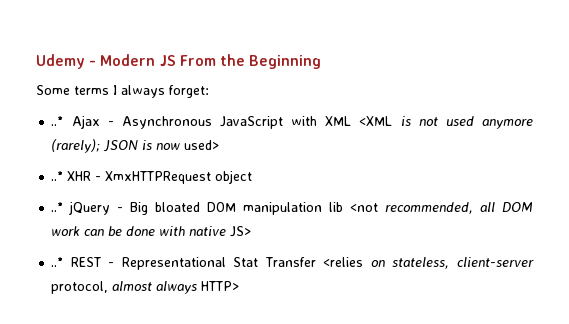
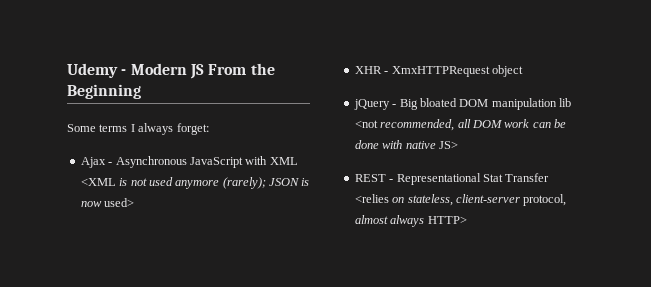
[51,116,64,126] ..* -> (209, 129) none
[51,171,64,181] ..* -> (135, 202) none
[51,202,64,212] ..* -> (523, 71) none
[51,257,64,267] ..* -> (458, 145) none

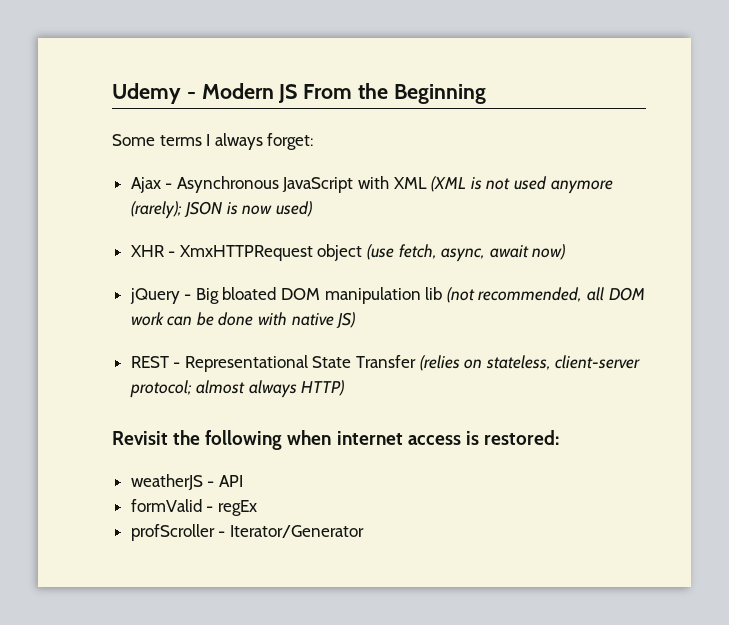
[80,178,116,186] <XML -> [431,176,467,192] (XML
[104,198,135,207] used> -> [276,201,313,217] used)
(523, 71) none -> [367,244,566,262] (use fetch, async, await now)
[354,120,378,128] <not -> [446,287,475,303] (not
[438,141,458,149] JS> -> [336,312,356,328] JS)
[482,173,550,182] [354,194,389,203] Stat Transfer <relies -> [312,355,460,371] State Transfer (relies
[523,194,567,206] protocol, -> [129,380,192,398] protocol;
[427,216,467,224] HTTP> -> [301,380,345,396] [112,430,559,450] [130,474,243,490] [130,499,257,516] [130,524,364,541] HTTP) // Revisit the following when internet access is restored: // weatherJS - API // formValid - regEx // profScroller - Iterator/Generator

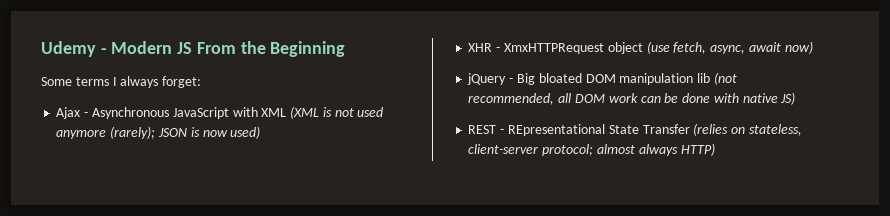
[184,355,308,372] Representational -> [507,124,605,136] REpresentational
[112,430,559,450] [130,474,243,490] [130,499,257,516] [130,524,364,541] // Revisit the following when internet access is restored: // weatherJS - API // formValid - regEx // profScroller - Iterator/Generator -> (715, 149) none

